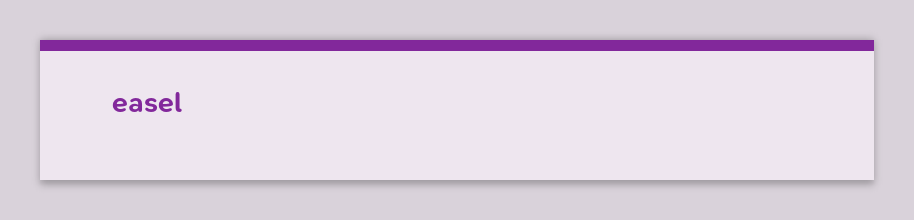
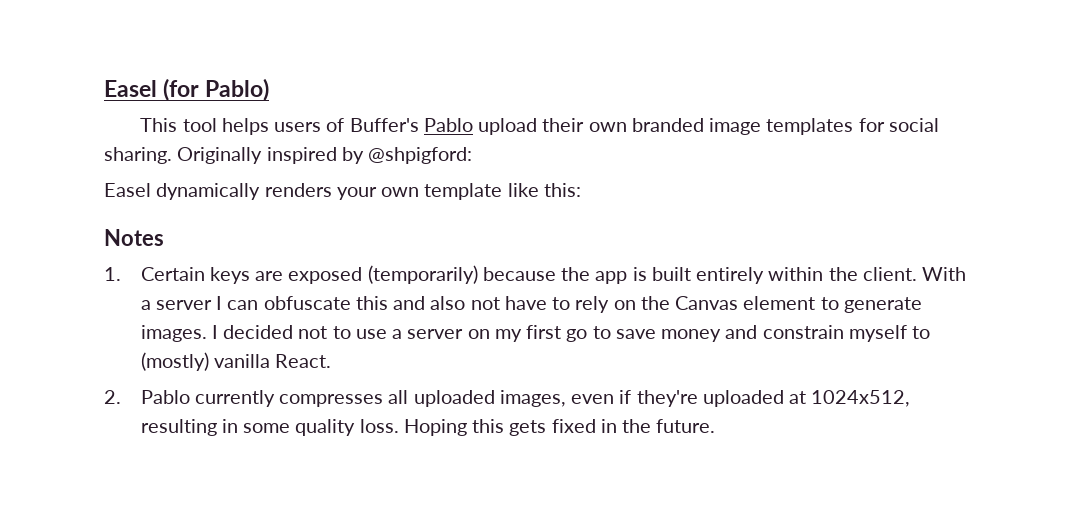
[112,92,182,113] easel -> [104,78,270,101] [140,118,940,135] [104,147,473,164] [104,183,581,200] [104,229,164,246] [104,265,967,284] [140,296,923,313] [140,325,931,342] [140,352,332,371] [104,390,911,407] [140,419,716,436] Easel (for Pablo) // This tool helps users of Buffer's Pablo upload their own branded image templates for social sharing. Originally inspired by @shpigford: // Easel dynamically renders your own template like this: // Notes // 1. Certain keys are exposed (temporarily) because the app is built entirely within the client. With a server I can obfuscate this and also not have to rely on the Canvas element to generate images. I decided not to use a server on my first go to save money and constrain myself to (mostly) vanilla React. // 2. Pablo currently compresses all uploaded images, even if they're uploaded at 1024x512, resulting in some quality loss. Hoping this gets fixed in the future.

